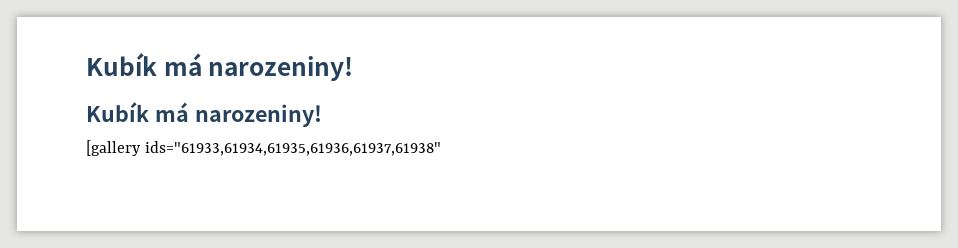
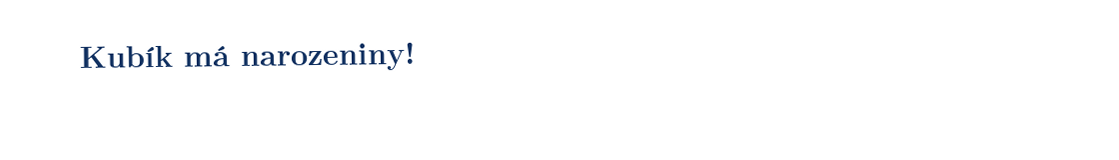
[86,53,354,81] [86,102,322,127] [86,140,441,156] Kubík má narozeniny! // Kubík má narozeniny! // [gallery ids="61933,61934,61935,61936,61937,61938" -> [79,41,416,72] Kubík má narozeniny!

